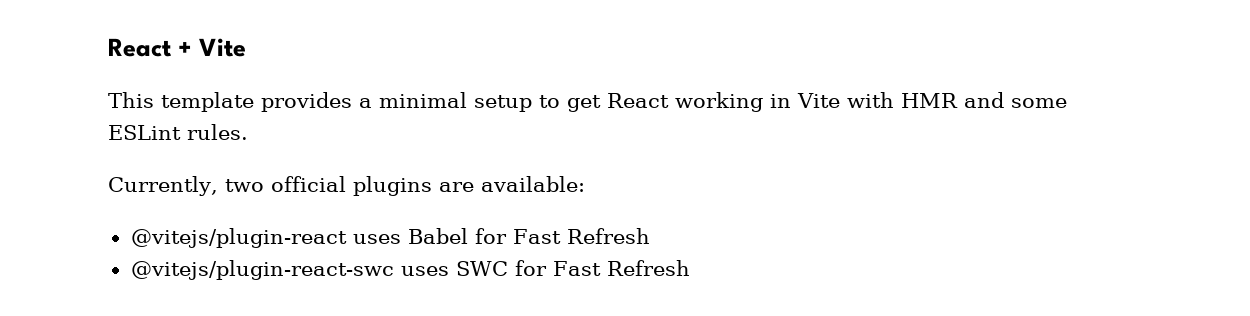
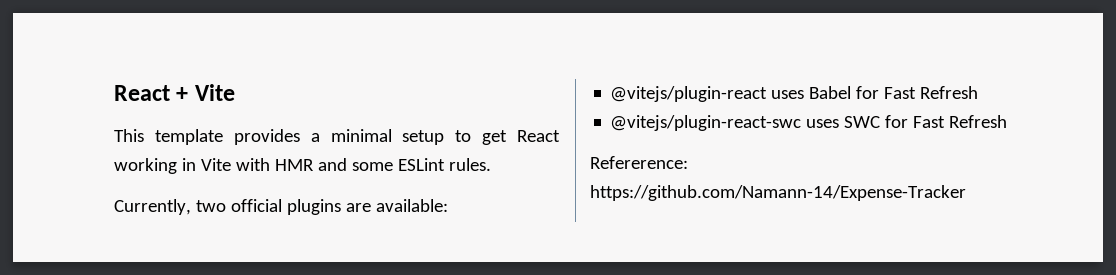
(690, 268) none -> [590,156,688,169] [590,185,966,201] // Refererence: https://github.com/Namann-14/Expense-Tracker

